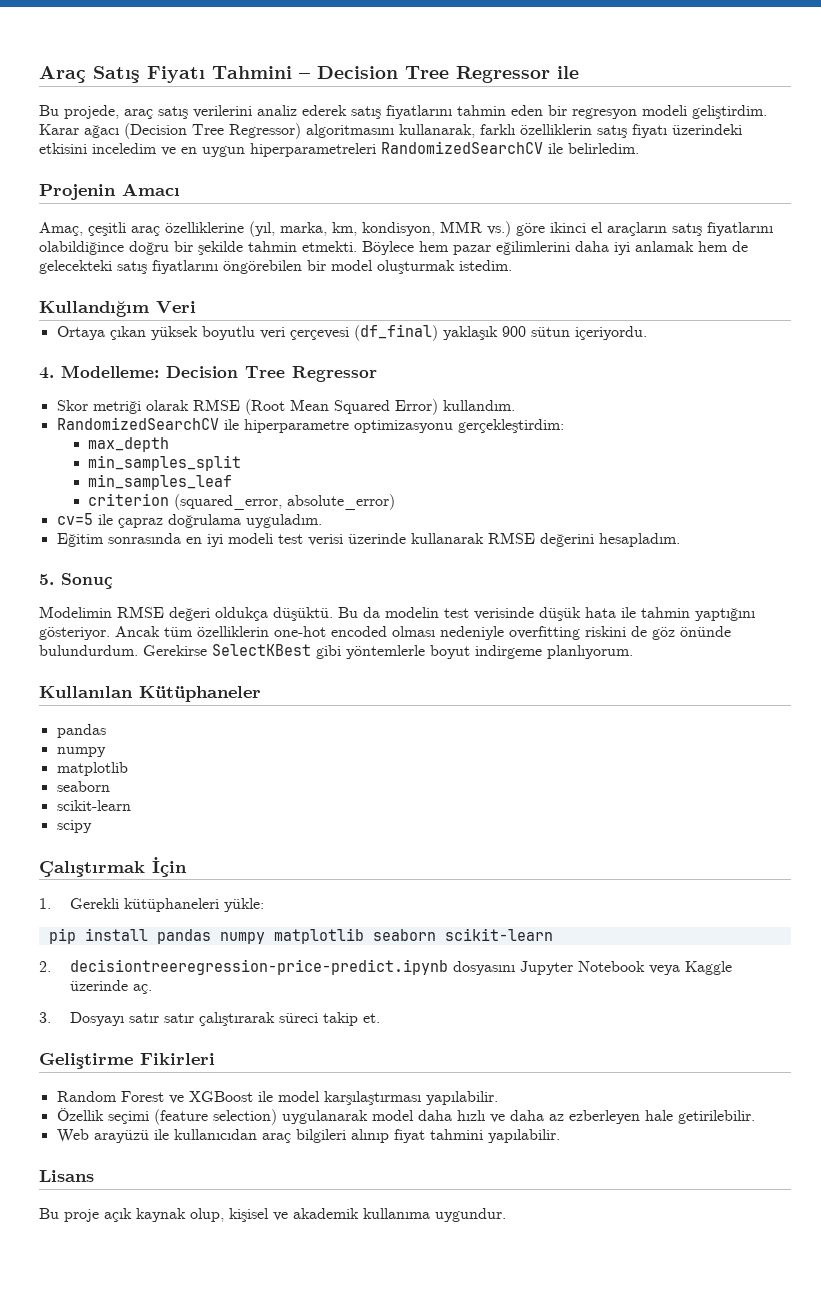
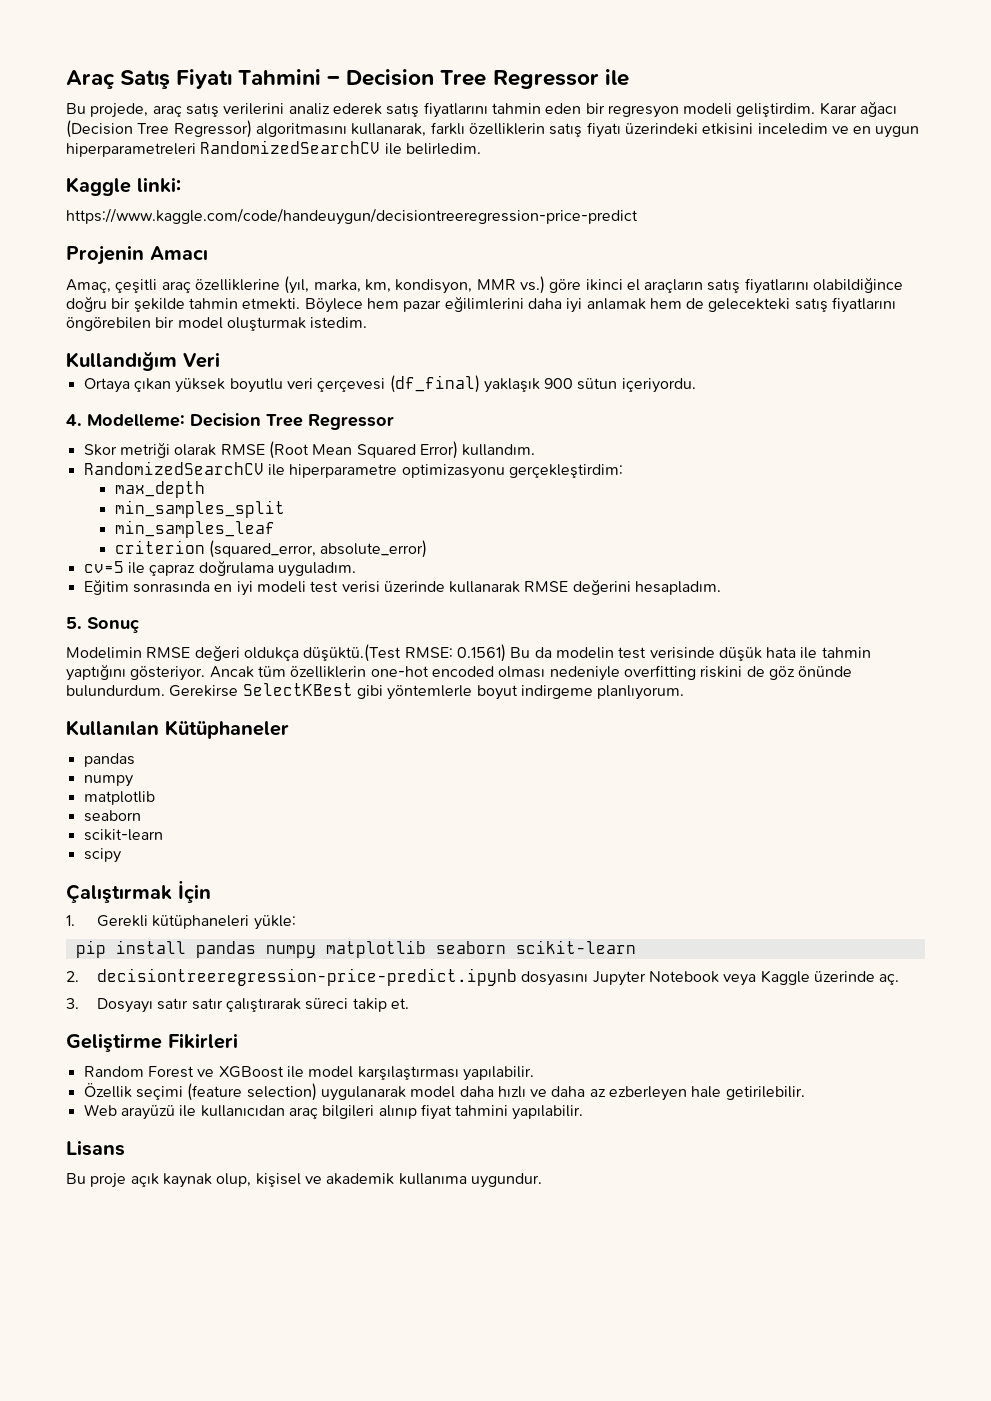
(639, 148) none -> [66,177,181,196] [66,208,638,225] // Kaggle linki: // https://www.kaggle.com/code/handeuygun/decisiontreeregression-price-predict
[273,607,333,621] düşüktü. -> [303,644,506,662] düşüktü.(Test RMSE: 0.1561)

